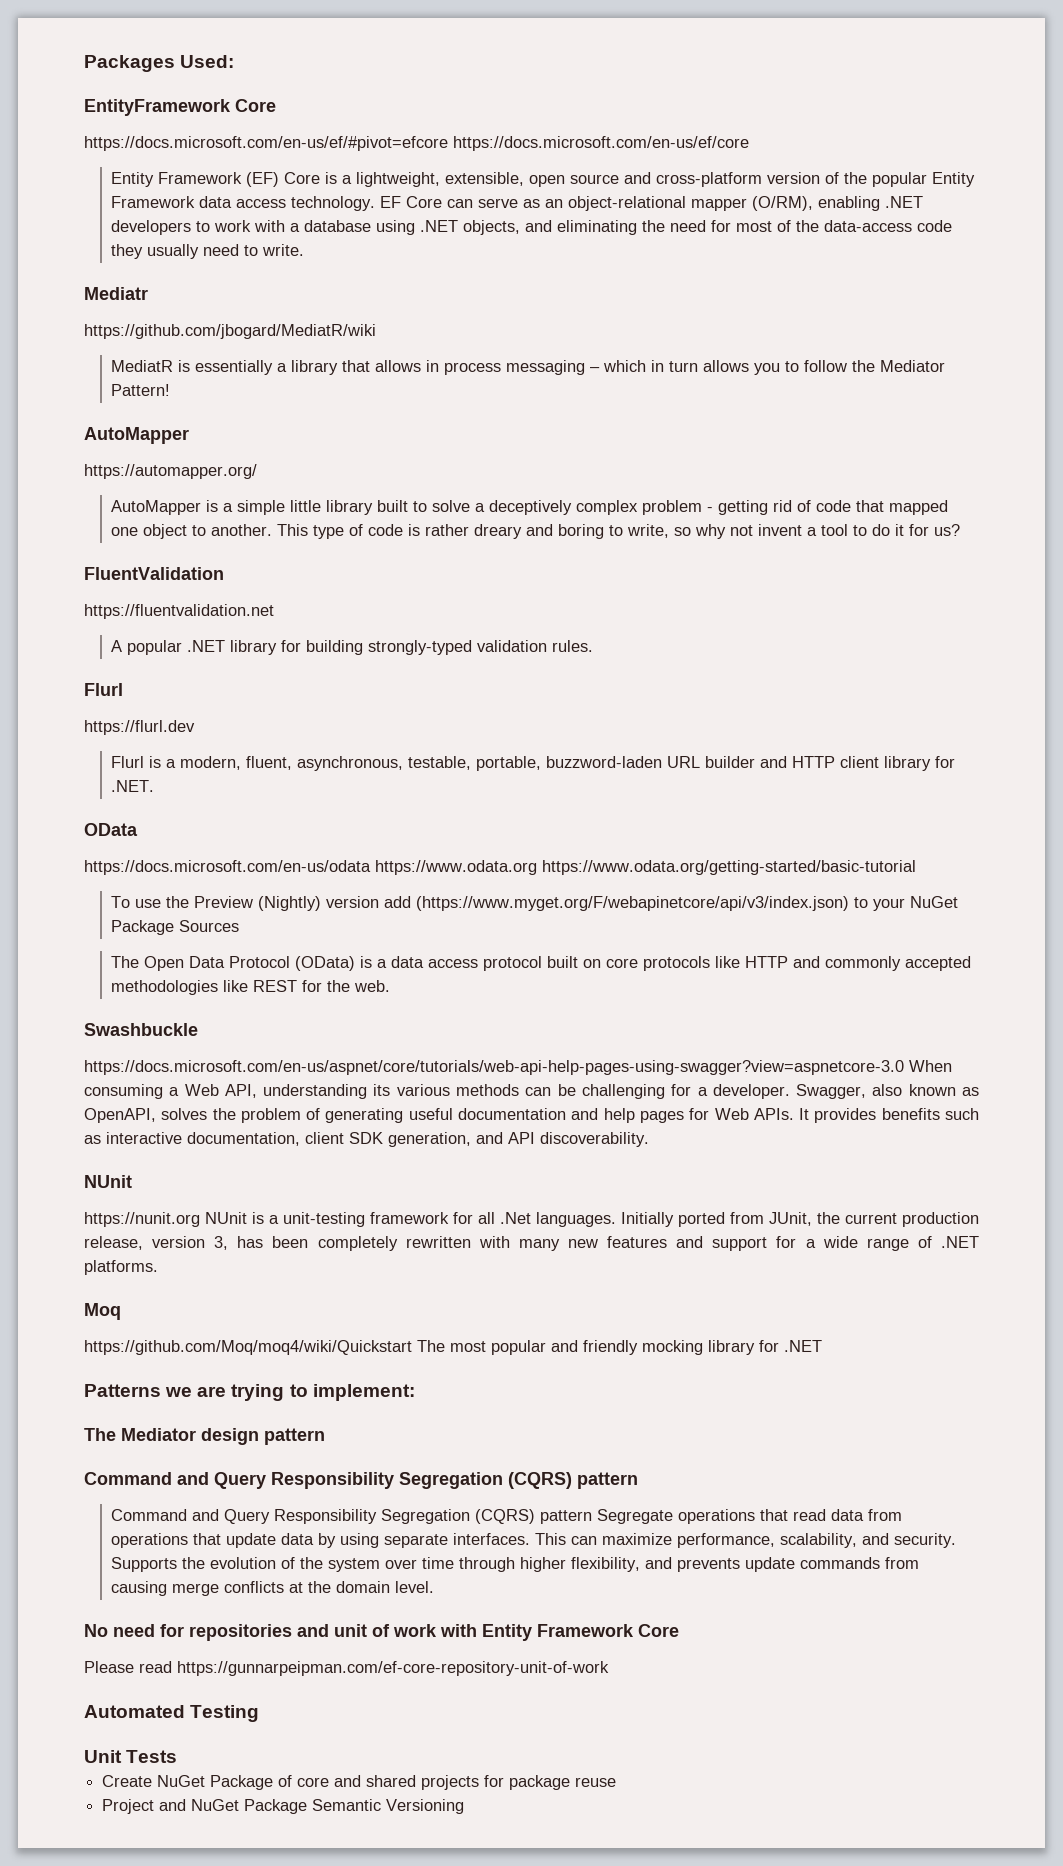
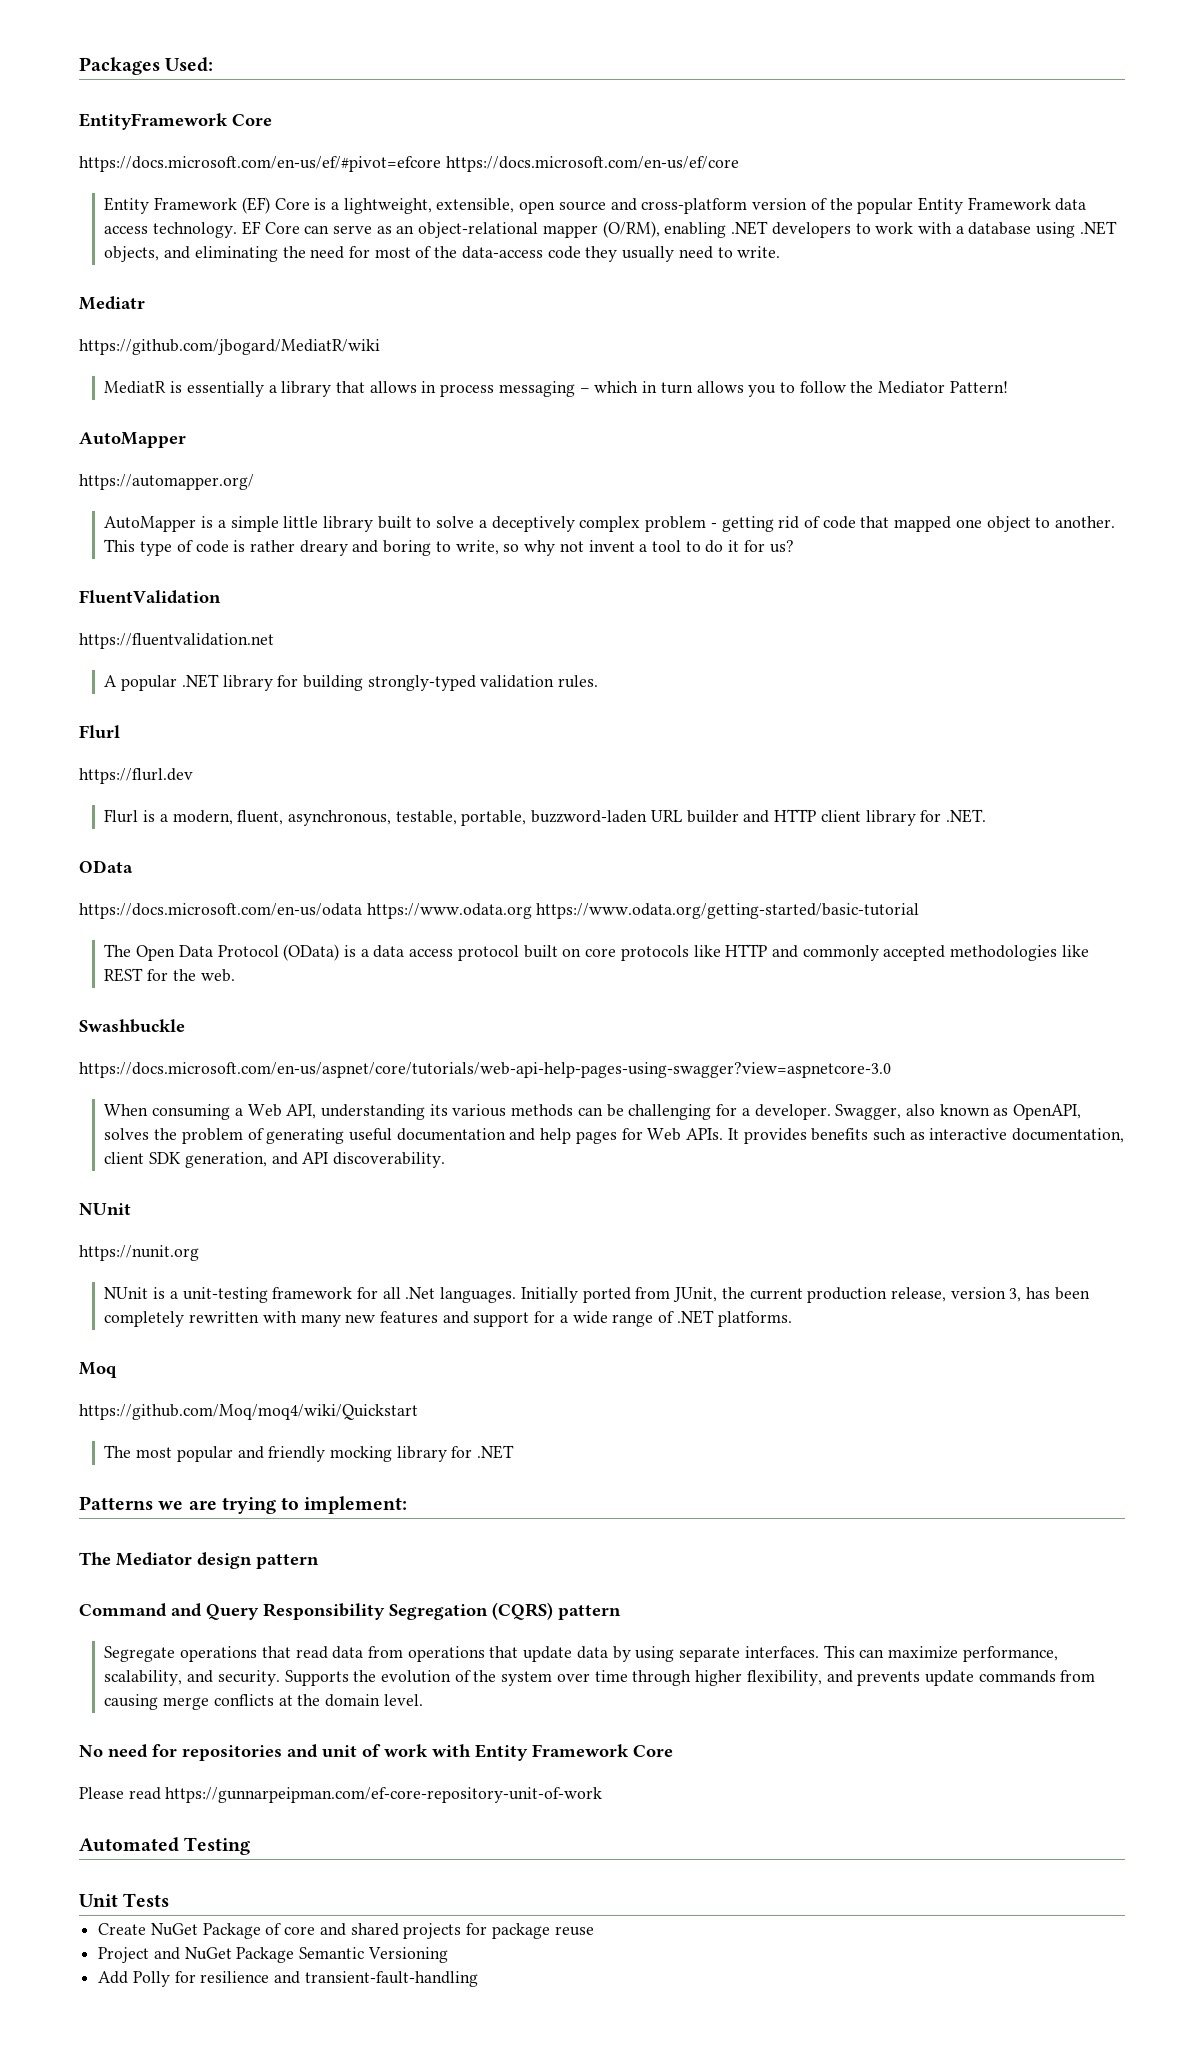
[111,896,959,911] [111,920,240,935] // To use the Preview (Nightly) version add (https://www.myget.org/F/webapinetcore/api/v3/index.json) to your NuGet Package Sources -> (920, 911) none
(904, 1067) none -> (891, 1070) //
(200, 1219) none -> (199, 1253) //
(412, 1347) none -> (418, 1412) //
[111,1509,593,1524] Command and Query Responsibility Segregation (CQRS) pattern -> (621, 1612) none
(465, 1806) none -> [98,1971,478,1987] // Add Polly for resilience and transient-fault-handling

